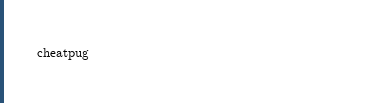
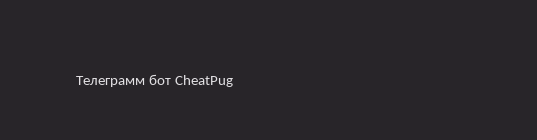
[37,48,89,60] cheatpug -> [76,74,233,87] Телеграмм бот CheatPug

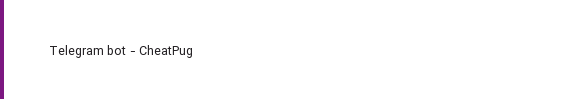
[76,74,171,87] Телеграмм бот -> [49,45,136,58] Telegram bot -

